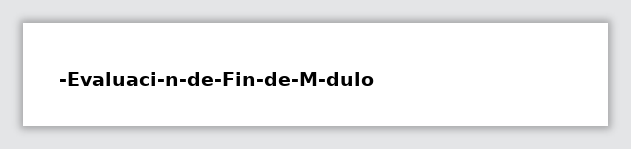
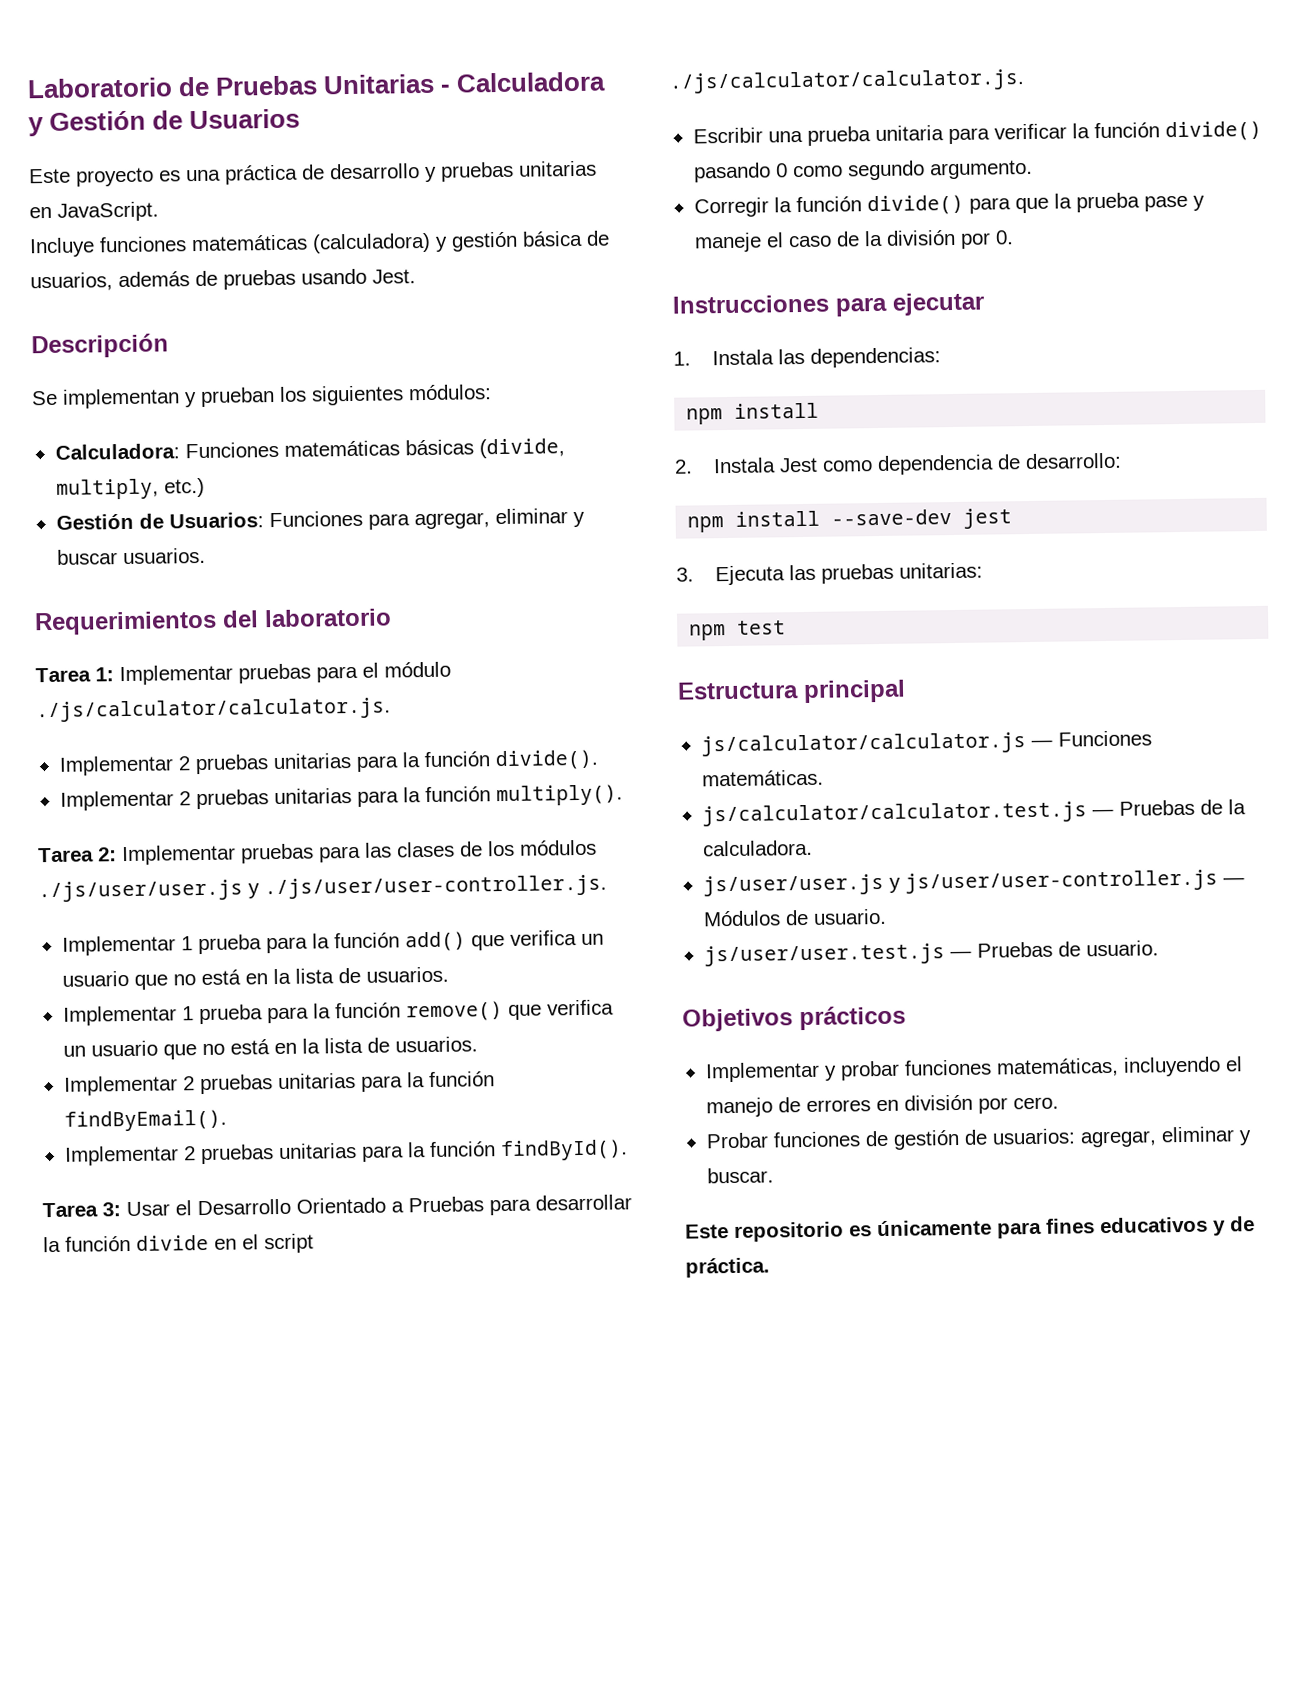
[59,72,374,86] -Evaluaci-n-de-Fin-de-M-dulo -> [27,71,607,99] [28,108,301,137] [29,160,597,187] [29,201,159,222] [29,230,610,258] [30,268,416,292] [31,333,169,359] [31,384,492,409] [54,438,565,460] [55,477,205,500] [55,508,585,530] [56,547,206,565] [34,608,392,636] [35,661,451,686] [36,697,391,723] [58,749,599,776] [59,784,623,811] [38,839,597,866] [38,874,607,903] [61,930,604,956] [61,966,449,990] [62,999,614,1026] [62,1036,478,1060] [63,1071,495,1096] [63,1109,227,1132] [63,1139,628,1166] [42,1194,632,1218] [43,1233,314,1254] [669,69,1025,94] [692,120,1262,146] [693,159,1033,183] [693,192,1205,218] [693,229,1014,253] [672,292,985,317] [673,347,942,368] [686,402,820,425] [674,452,1123,476] [687,508,1013,533] [676,562,984,586] [689,620,787,641] [677,679,906,704] [700,730,1152,757] [701,769,824,787] [701,799,1246,827] [701,839,813,857] [702,869,1245,897] [702,908,887,927] [703,940,1159,967] [682,1005,906,1032] [704,1056,1243,1083] [705,1094,1059,1118] [705,1126,1252,1150] [706,1167,774,1184] [685,1216,1255,1242] [685,1257,770,1278] Laboratorio de Pruebas Unitarias - Calculadora y Gestión de Usuarios // Este proyecto es una práctica de desarrollo y pruebas unitarias en JavaScript. // Incluye funciones matemáticas (calculadora) y gestión básica de usuarios, además de pruebas usando Jest. // Descripción // Se implementan y prueban los siguientes módulos: // Calculadora: Funciones matemáticas básicas (divide, multiply, etc.) // Gestión de Usuarios: Funciones para agregar, eliminar y buscar usuarios. // Requerimientos del laboratorio // Tarea 1: Implementar pruebas para el módulo ./js/calculator/calculator.js. // Implementar 2 pruebas unitarias para la función divide(). // Implementar 2 pruebas unitarias para la función multiply(). // Tarea 2: Implementar pruebas para las clases de los módulos ./js/user/user.js y ./js/user/user-controller.js. // Implementar 1 prueba para la función add() que verifica un usuario que no está en la lista de usuarios. // Implementar 1 prueba para la función remove() que verifica un usuario que no está en la lista de usuarios. // Implementar 2 pruebas unitarias para la función findByEmail(). // Implementar 2 pruebas unitarias para la función findById(). // Tarea 3: Usar el Desarrollo Orientado a Pruebas para desarrollar la función divide en el script ./js/calculator/calculator.js. // Escribir una prueba unitaria para verificar la función divide() pasando 0 como segundo argumento. // Corregir la función divide() para que la prueba pase y maneje el caso de la división por 0. // Instrucciones para ejecutar // 1. Instala las dependencias: // npm install // 2. Instala Jest como dependencia de desarrollo: // npm install --save-dev jest // 3. Ejecuta las pruebas unitarias: // npm test // Estructura principal // js/calculator/calculator.js — Funciones matemáticas. // js/calculator/calculator.test.js — Pruebas de la calculadora. // js/user/user.js y js/user/user-controller.js — Módulos de usuario. // js/user/user.test.js — Pruebas de usuario. // Objetivos prácticos // Implementar y probar funciones matemáticas, incluyendo el manejo de errores en división por cero. // Probar funciones de gestión de usuarios: agregar, eliminar y buscar. // Este repositorio es únicamente para fines educativos y de práctica.

